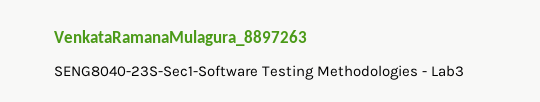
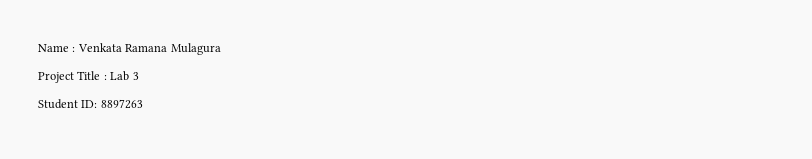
[54,30,307,46] [54,65,465,80] VenkataRamanaMulagura_8897263 // SENG8040-23S-Sec1-Software Testing Methodologies - Lab3 -> [38,43,221,55] [38,71,139,83] [38,99,143,109] Name : Venkata Ramana Mulagura // Project Title : Lab 3 // Student ID: 8897263

